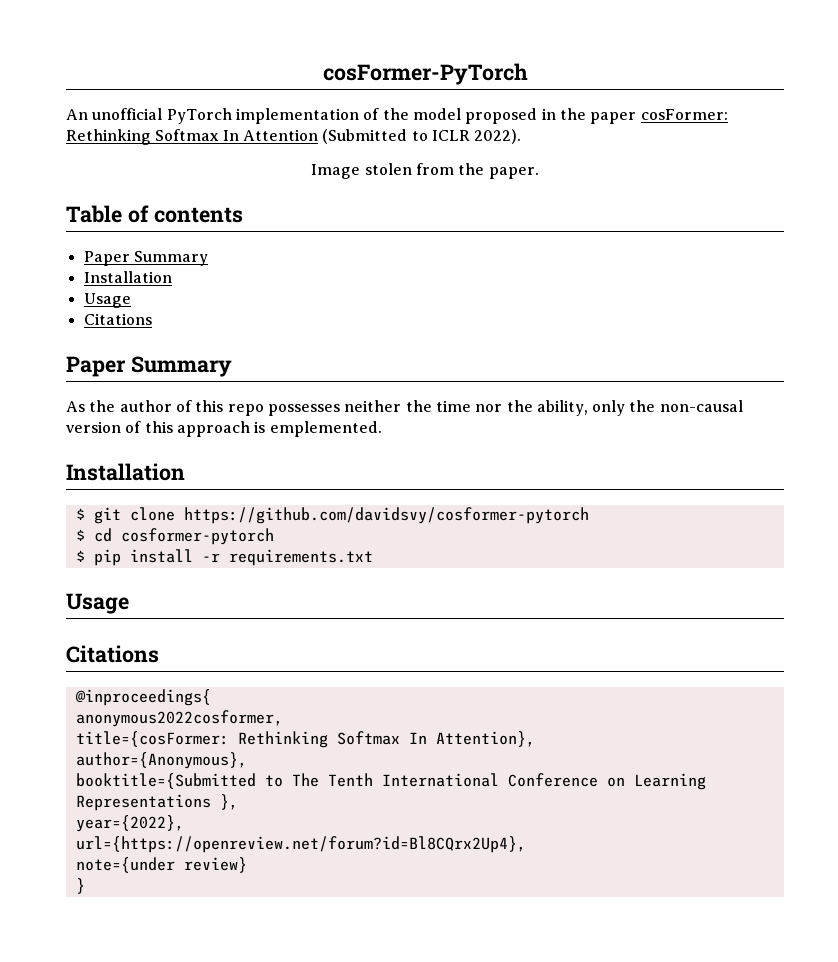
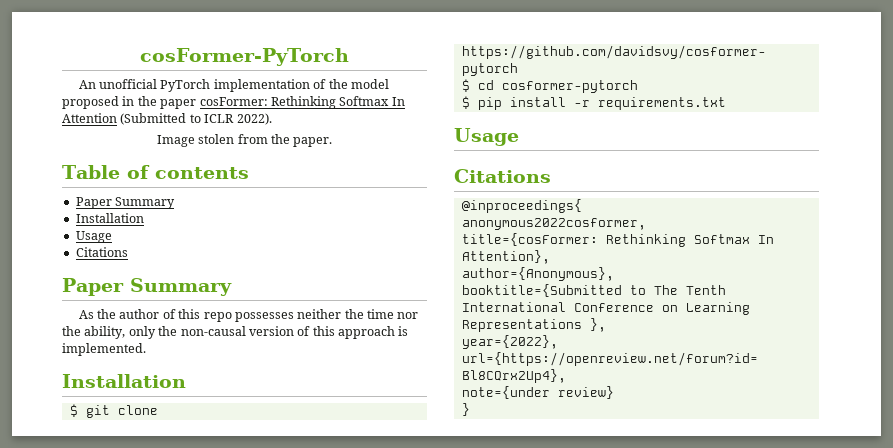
[269,421,382,437] emplemented. -> [62,343,146,356] implemented.

